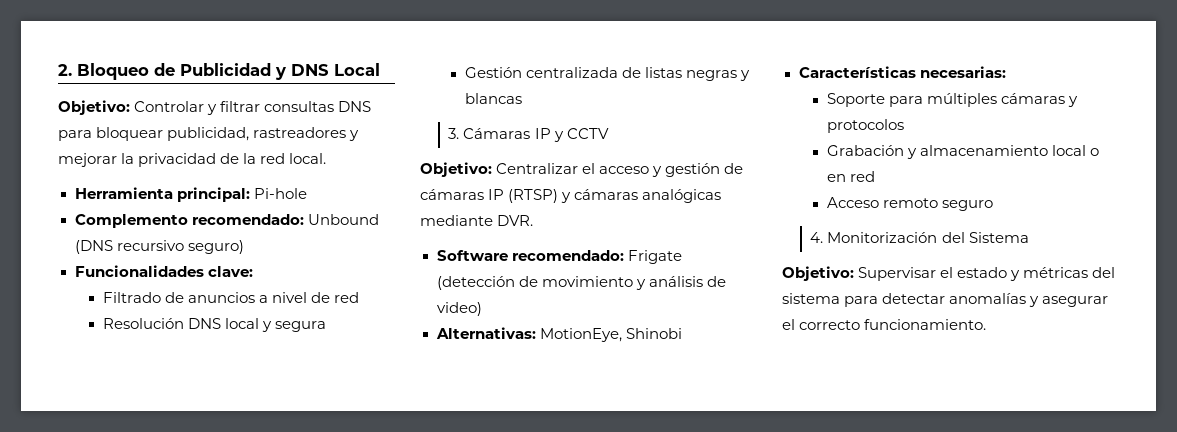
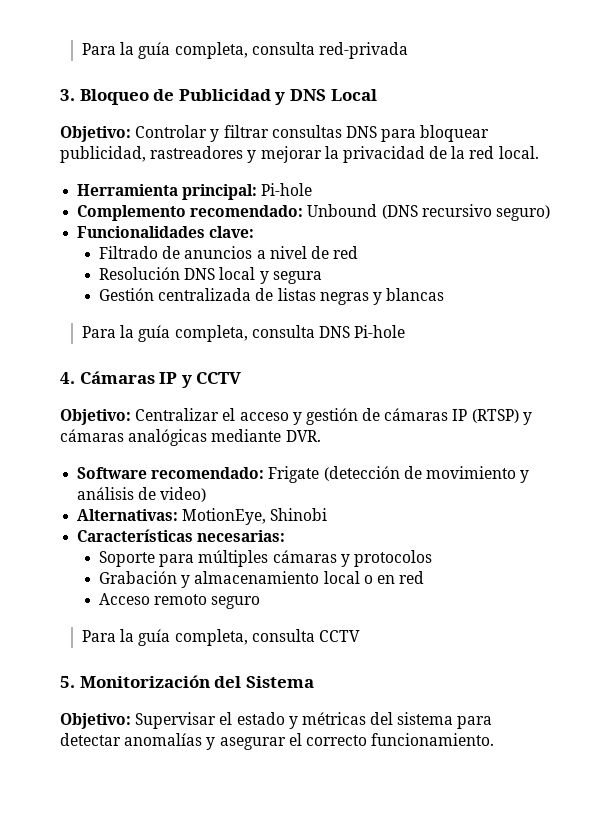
[58,64,72,76] 2. -> [81,42,408,59] [60,89,75,101] Para la guía completa, consulta red-privada // 3.
[448,128,460,139] 3. -> [81,325,406,342] [60,372,75,384] Para la guía completa, consulta DNS Pi-hole // 4.
[810,232,824,243] 4. -> [81,629,360,646] [60,676,75,688] Para la guía completa, consulta CCTV // 5.

